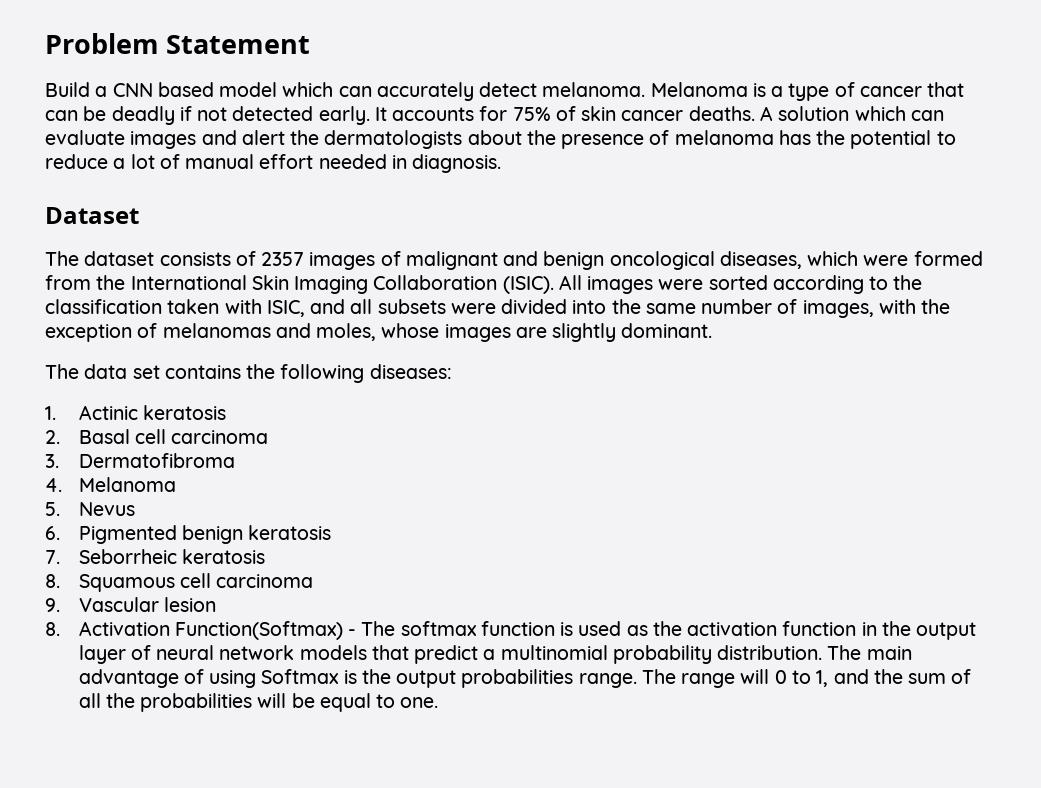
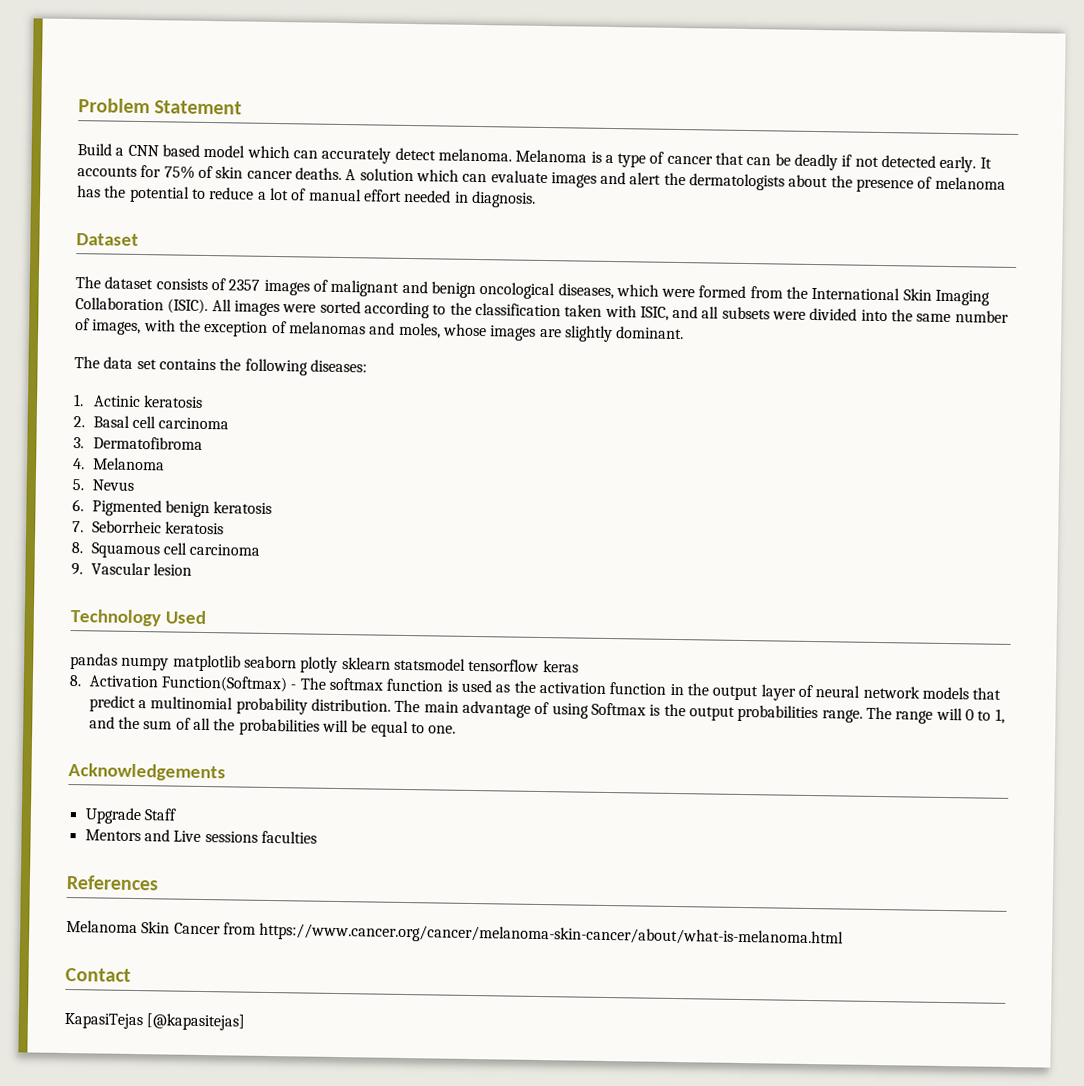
(216, 604) none -> [70,609,206,627] [70,653,579,673] // Technology Used // pandas numpy matplotlib seaborn plotly sklearn statsmodel tensorflow keras
(439, 702) none -> [68,763,226,782] [84,807,177,825] [84,829,317,844] [66,874,159,891] [66,919,845,948] [65,967,131,982] [64,1012,246,1031] // Acknowledgements // Upgrade Staff // Mentors and Live sessions faculties // References // Melanoma Skin Cancer from https://www.cancer.org/cancer/melanoma-skin-cancer/about/what-is-melanoma.html // Contact // KapasiTejas [@kapasitejas]

